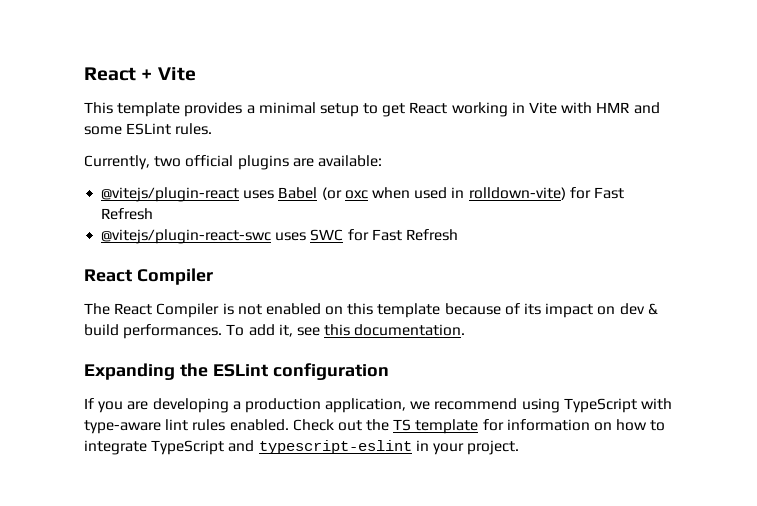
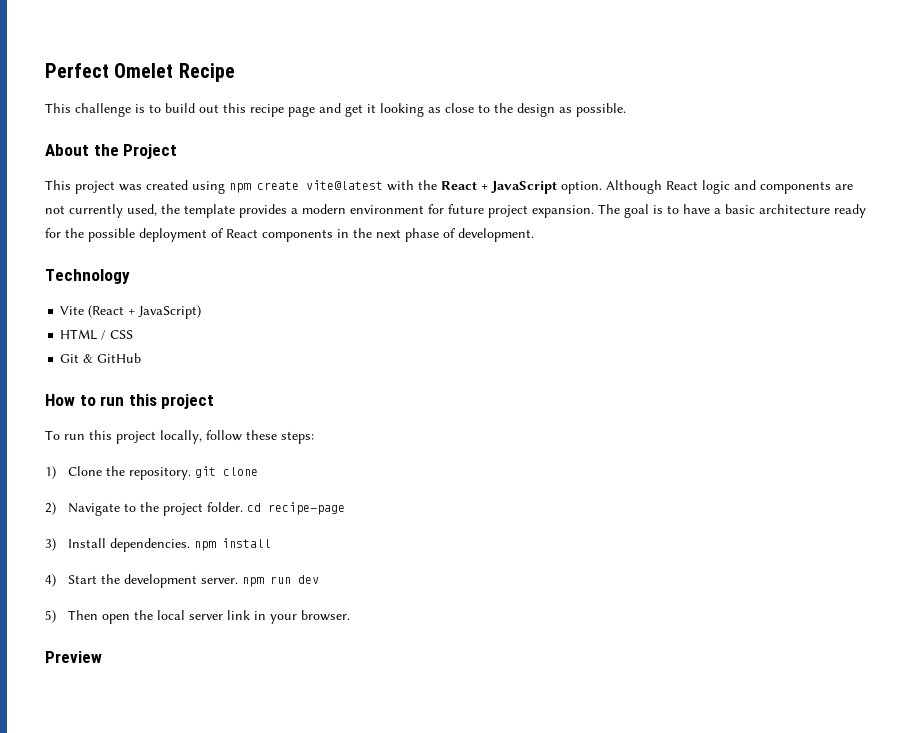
[84,67,196,81] [84,102,660,117] [84,123,213,135] [84,155,382,170] [101,187,624,202] [101,208,154,220] [101,229,458,244] [84,268,213,285] [84,303,658,318] [84,324,466,339] [84,363,389,380] [84,398,673,413] [84,419,666,434] [84,440,520,455] React + Vite // This template provides a minimal setup to get React working in Vite with HMR and some ESLint rules. // Currently, two official plugins are available: // @vitejs/plugin-react uses Babel (or oxc when used in rolldown-vite) for Fast Refresh // @vitejs/plugin-react-swc uses SWC for Fast Refresh // React Compiler // The React Compiler is not enabled on this template because of its impact on dev & build performances. To add it, see this documentation. // Expanding the ESLint configuration // If you are developing a production application, we recommend using TypeScript with type-aware lint rules enabled. Check out the TS template for information on how to integrate TypeScript and typescript-eslint in your project. -> [45,63,235,82] [45,103,626,117] [45,144,178,159] [45,180,853,194] [45,204,866,218] [45,228,534,242] [45,269,130,284] [60,305,202,319] [60,329,134,340] [60,353,142,363] [45,394,215,409] [45,430,314,444] [45,466,259,480] [45,502,346,516] [45,538,272,552] [45,574,320,588] [45,610,351,624] [45,651,102,663] Perfect Omelet Recipe // This challenge is to build out this recipe page and get it looking as close to the design as possible. // About the Project // This project was created using npm create vite@latest with the React + JavaScript option. Although React logic and components are not currently used, the template provides a modern environment for future project expansion. The goal is to have a basic architecture ready for the possible deployment of React components in the next phase of development. // Technology // Vite (React + JavaScript) // HTML / CSS // Git & GitHub // How to run this project // To run this project locally, follow these steps: // 1) Clone the repository. git clone // 2) Navigate to the project folder. cd recipe-page // 3) Install dependencies. npm install // 4) Start the development server. npm run dev // 5) Then open the local server link in your browser. // Preview

